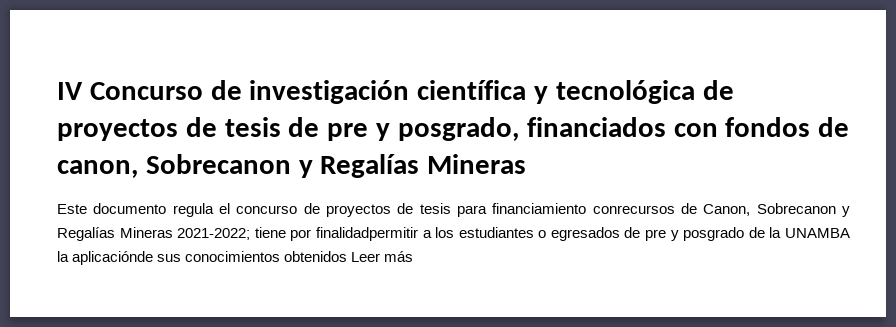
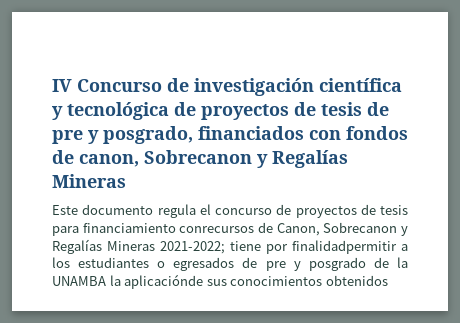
[351,251,414,262] Leer más -> (388, 280) none

